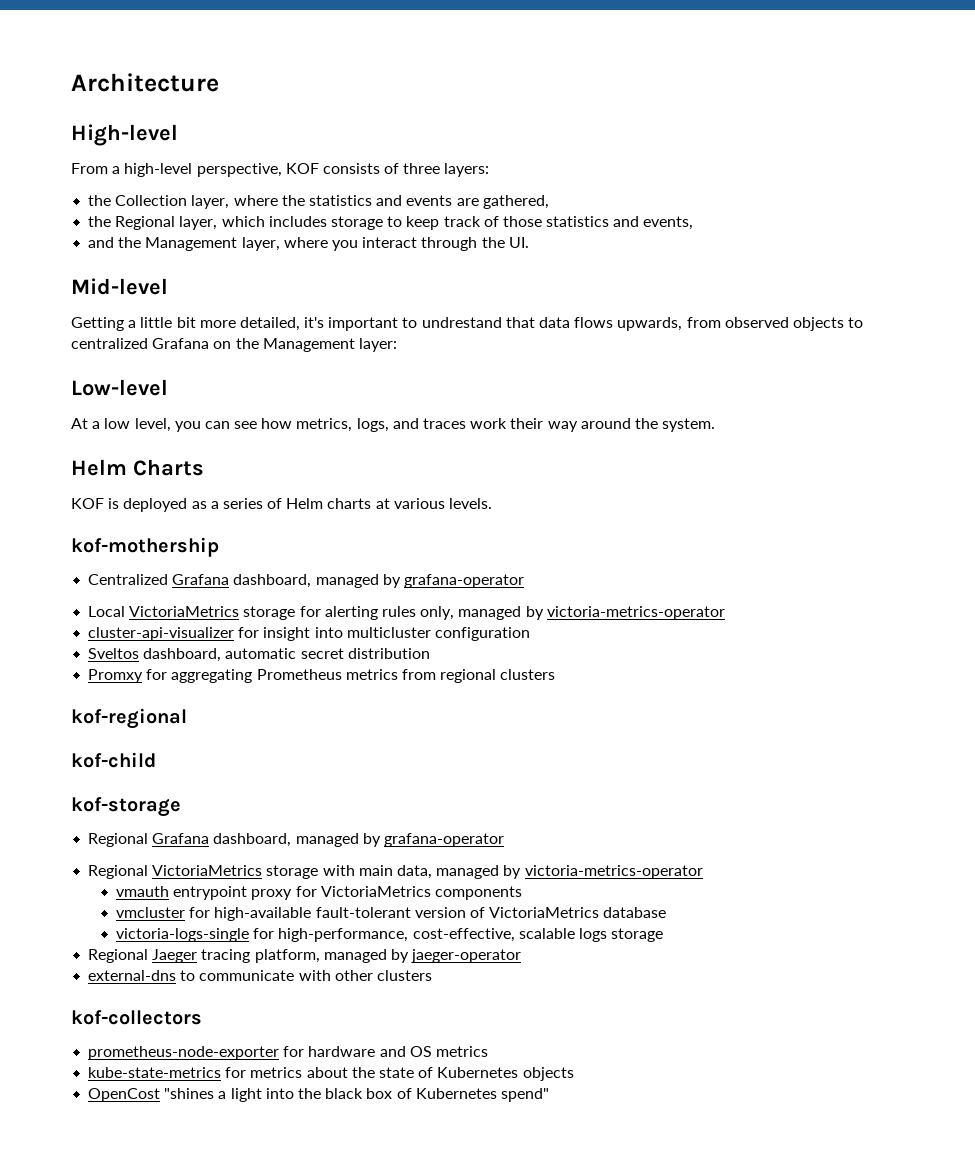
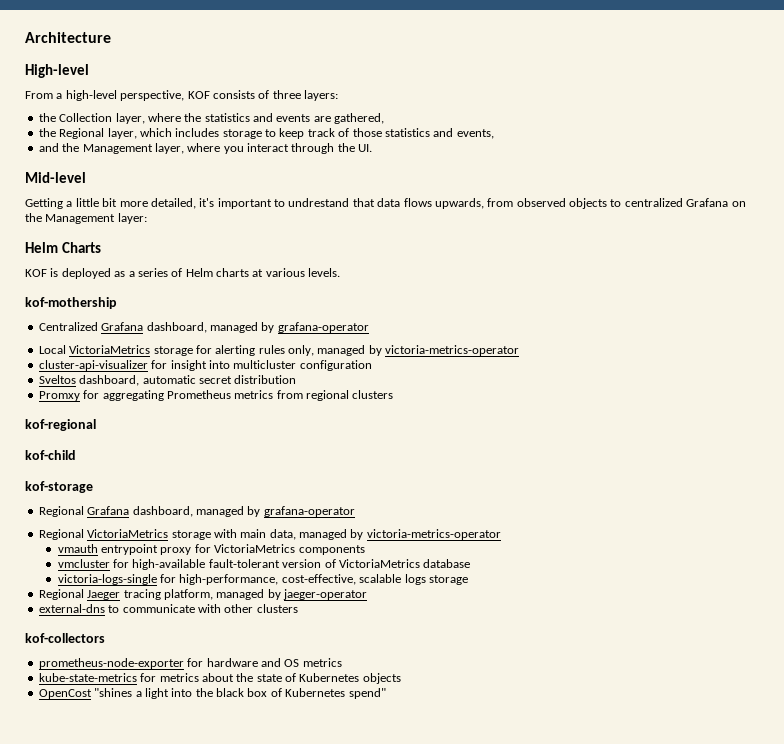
[71,379,168,396] [71,418,716,432] // Low-level // At a low level, you can see how metrics, logs, and traces work their way around the system. -> (147, 218) none

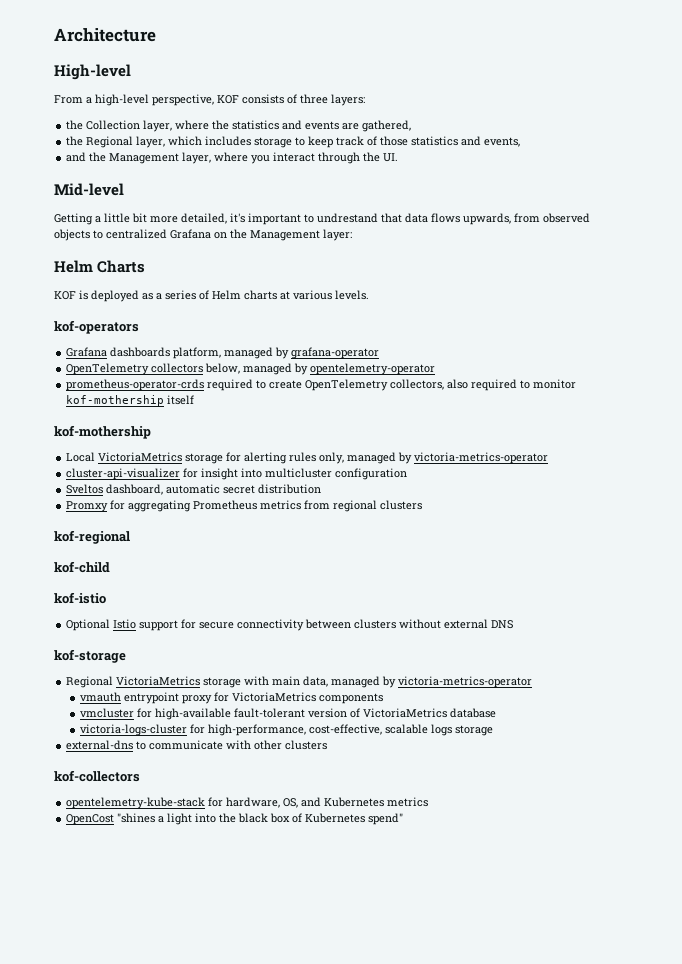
[25,297,117,309] [38,322,369,333] kof-mothership // Centralized Grafana dashboard, managed by grafana-operator -> [54,320,139,334] [66,347,380,359] [66,363,436,375] [66,379,577,391] [66,395,195,406] [54,425,151,439] kof-operators // Grafana dashboards platform, managed by grafana-operator // OpenTelemetry collectors below, managed by opentelemetry-operator // prometheus-operator-crds required to create OpenTelemetry collectors, also required to monitor kof-mothership itself // kof-mothership
[25,481,93,493] [38,506,355,517] kof-storage // Regional Grafana dashboard, managed by grafana-operator -> [54,592,106,604] [66,619,514,631] [54,649,126,663] kof-istio // Optional Istio support for secure connectivity between clusters without external DNS // kof-storage
[57,574,157,585] victoria-logs-single -> [79,724,187,736] victoria-logs-cluster
[38,589,367,600] // Regional Jaeger tracing platform, managed by jaeger-operator -> (493, 730) none
[38,658,342,669] [38,673,401,684] prometheus-node-exporter for hardware and OS metrics // kube-state-metrics for metrics about the state of Kubernetes objects -> [66,797,429,809] opentelemetry-kube-stack for hardware, OS, and Kubernetes metrics

